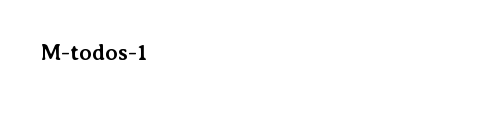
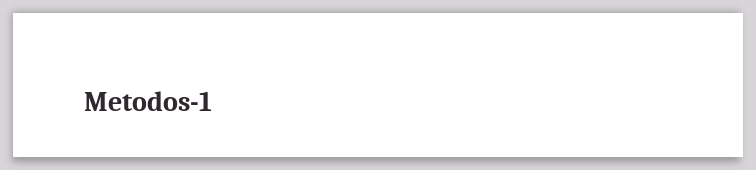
[41,44,147,60] M-todos-1 -> [84,91,212,111] Metodos-1

